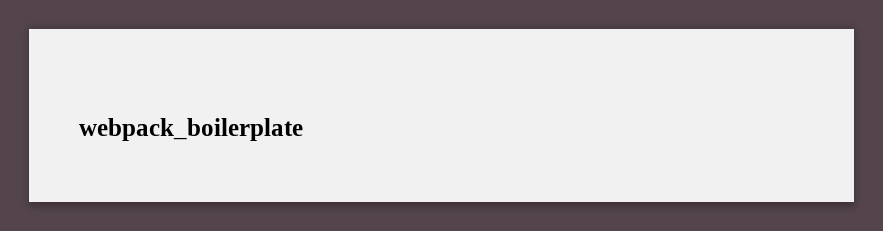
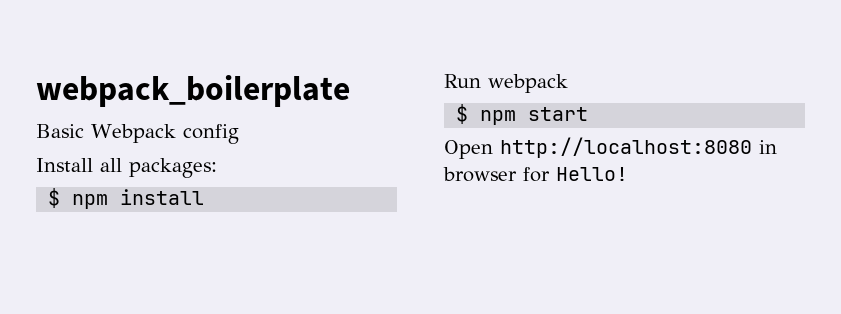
(303, 129) none -> [36,124,239,144] [36,158,217,178] [48,188,205,209] [444,74,568,93] [456,104,589,125] [444,137,777,159] [443,167,628,182] // Basic Webpack config // Install all packages: // $ npm install // Run webpack // $ npm start // Open http://localhost:8080 in browser for Hello!

